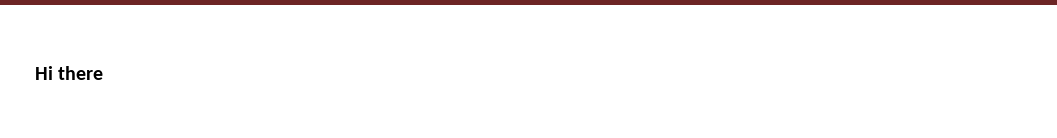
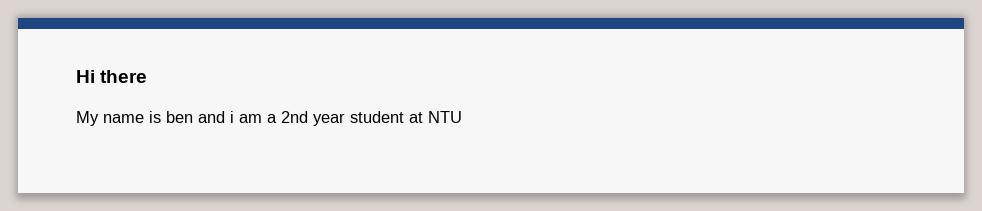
(104, 73) none -> [76,111,462,126] // My name is ben and i am a 2nd year student at NTU

